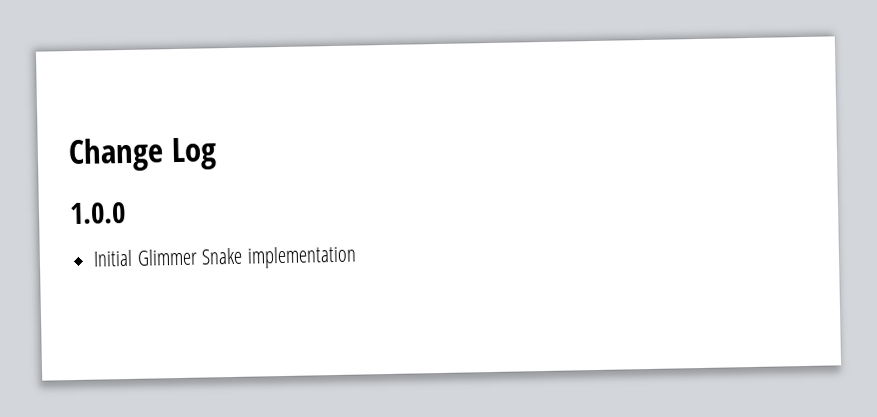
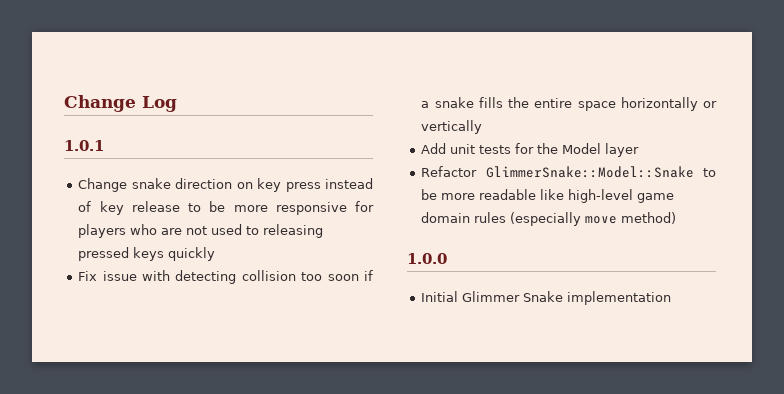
(217, 154) none -> [64,140,104,151] [78,178,373,192] [78,201,374,215] [78,224,324,238] [78,247,216,261] [78,270,373,284] [421,97,717,111] [421,120,483,134] [421,143,640,157] [421,166,716,178] [421,189,675,203] [421,212,677,226] // 1.0.1 // Change snake direction on key press instead of key release to be more responsive for players who are not used to releasing pressed keys quickly // Fix issue with detecting collision too soon if a snake fills the entire space horizontally or vertically // Add unit tests for the Model layer // Refactor GlimmerSnake::Model::Snake to be more readable like high-level game domain rules (especially move method)

